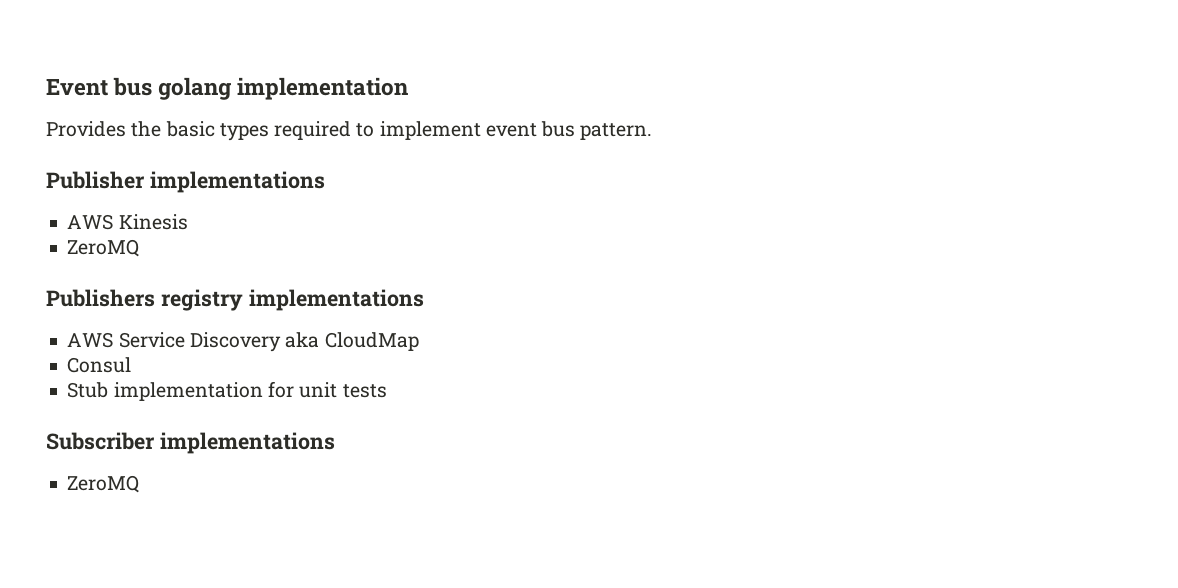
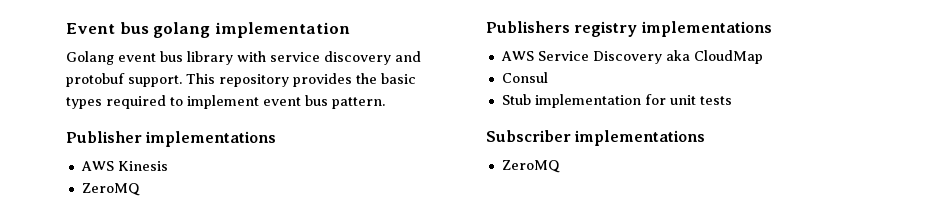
[46,121,126,137] Provides -> [66,51,421,65] [66,73,352,87] Golang event bus library with service discovery and protobuf support. This repository provides

